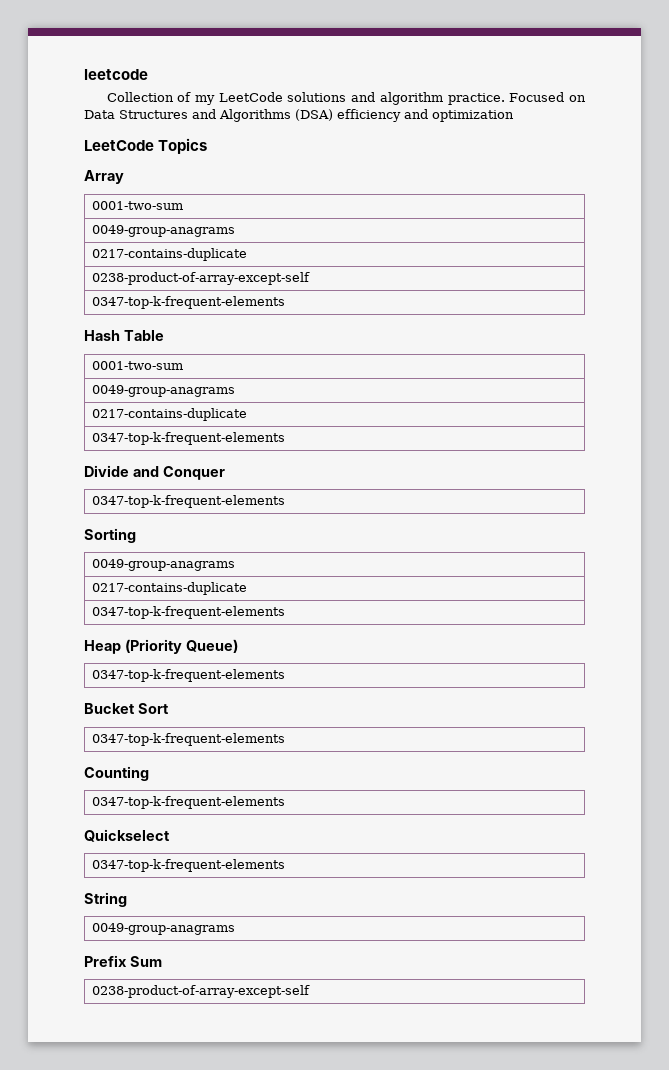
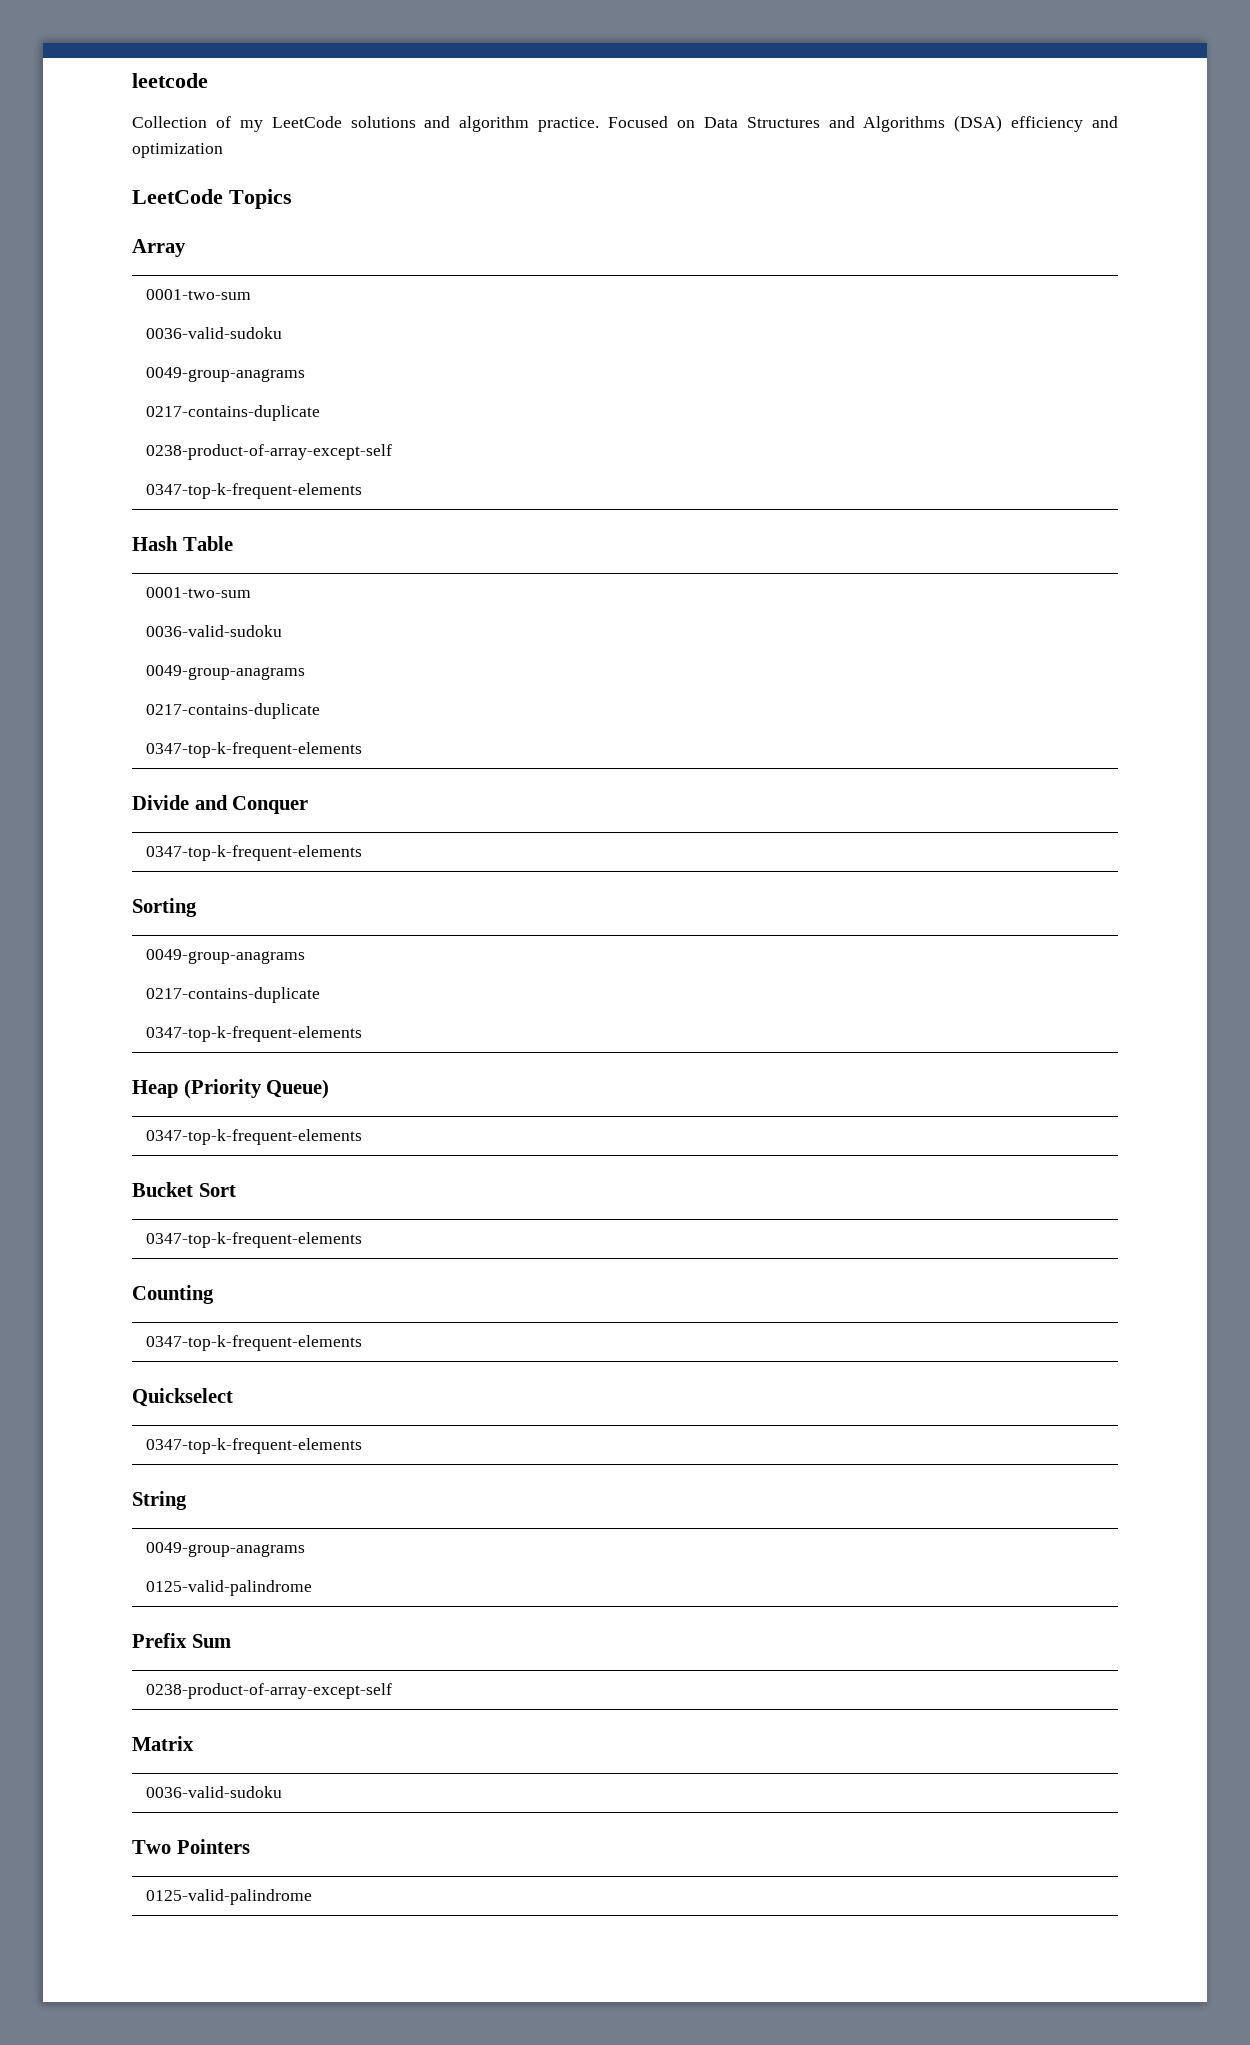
(183, 205) none -> [145,327,282,339] // 0036-valid-sudoku
(183, 365) none -> [145,625,282,637] // 0036-valid-sudoku
(235, 929) none -> [145,1580,312,1596] // 0125-valid-palindrome
(310, 991) none -> [132,1736,194,1751] [145,1786,282,1798] [132,1839,250,1854] [145,1889,312,1905] // Matrix // 0036-valid-sudoku // Two Pointers // 0125-valid-palindrome

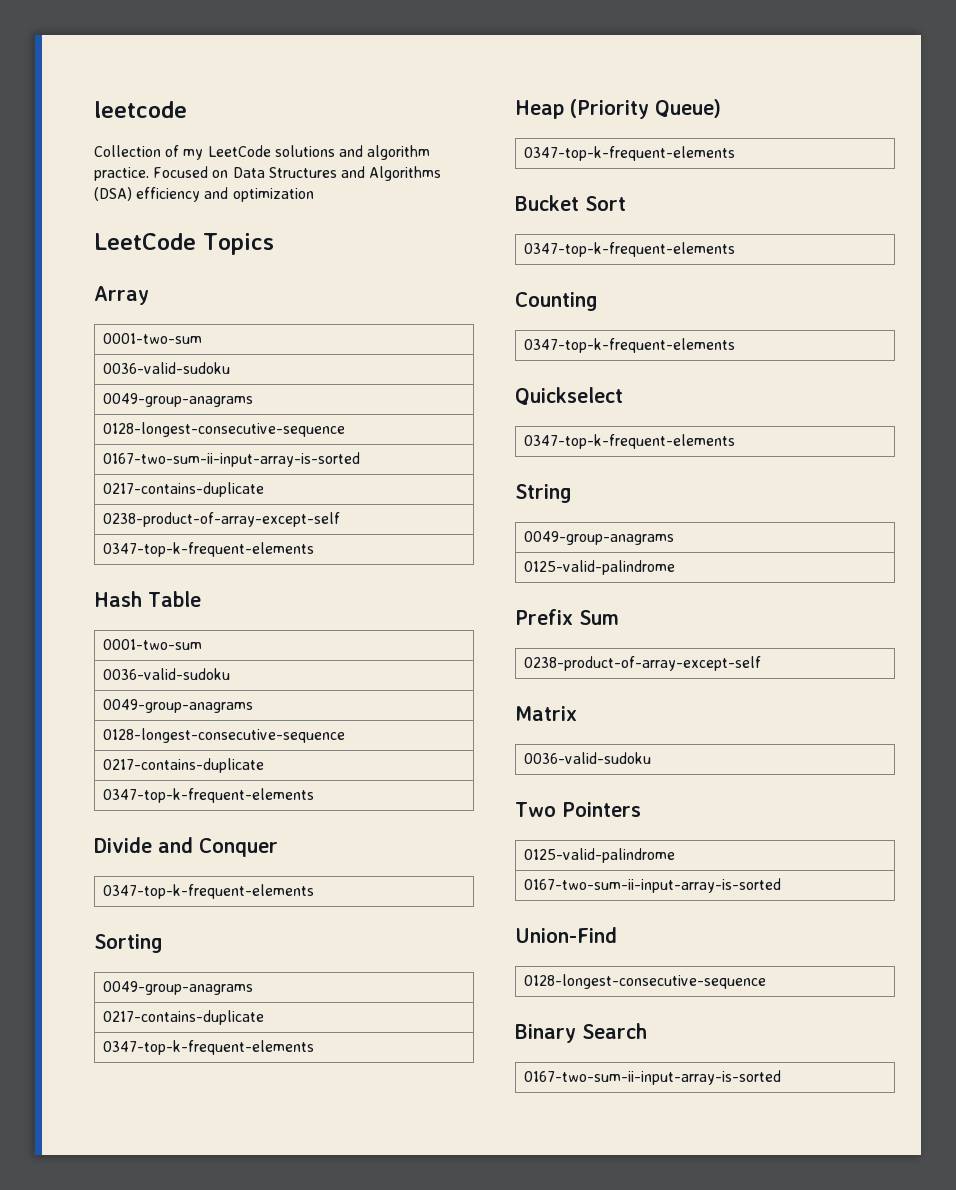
(305, 374) none -> [103,422,346,437] [103,452,361,467] // 0128-longest-consecutive-sequence // 0167-two-sum-ii-input-array-is-sorted
(305, 672) none -> [103,728,346,743] // 0128-longest-consecutive-sequence
(312, 1897) none -> [524,878,782,893] [515,927,617,943] [524,974,767,989] [515,1023,647,1043] [524,1070,782,1085] // 0167-two-sum-ii-input-array-is-sorted // Union-Find // 0128-longest-consecutive-sequence // Binary Search // 0167-two-sum-ii-input-array-is-sorted

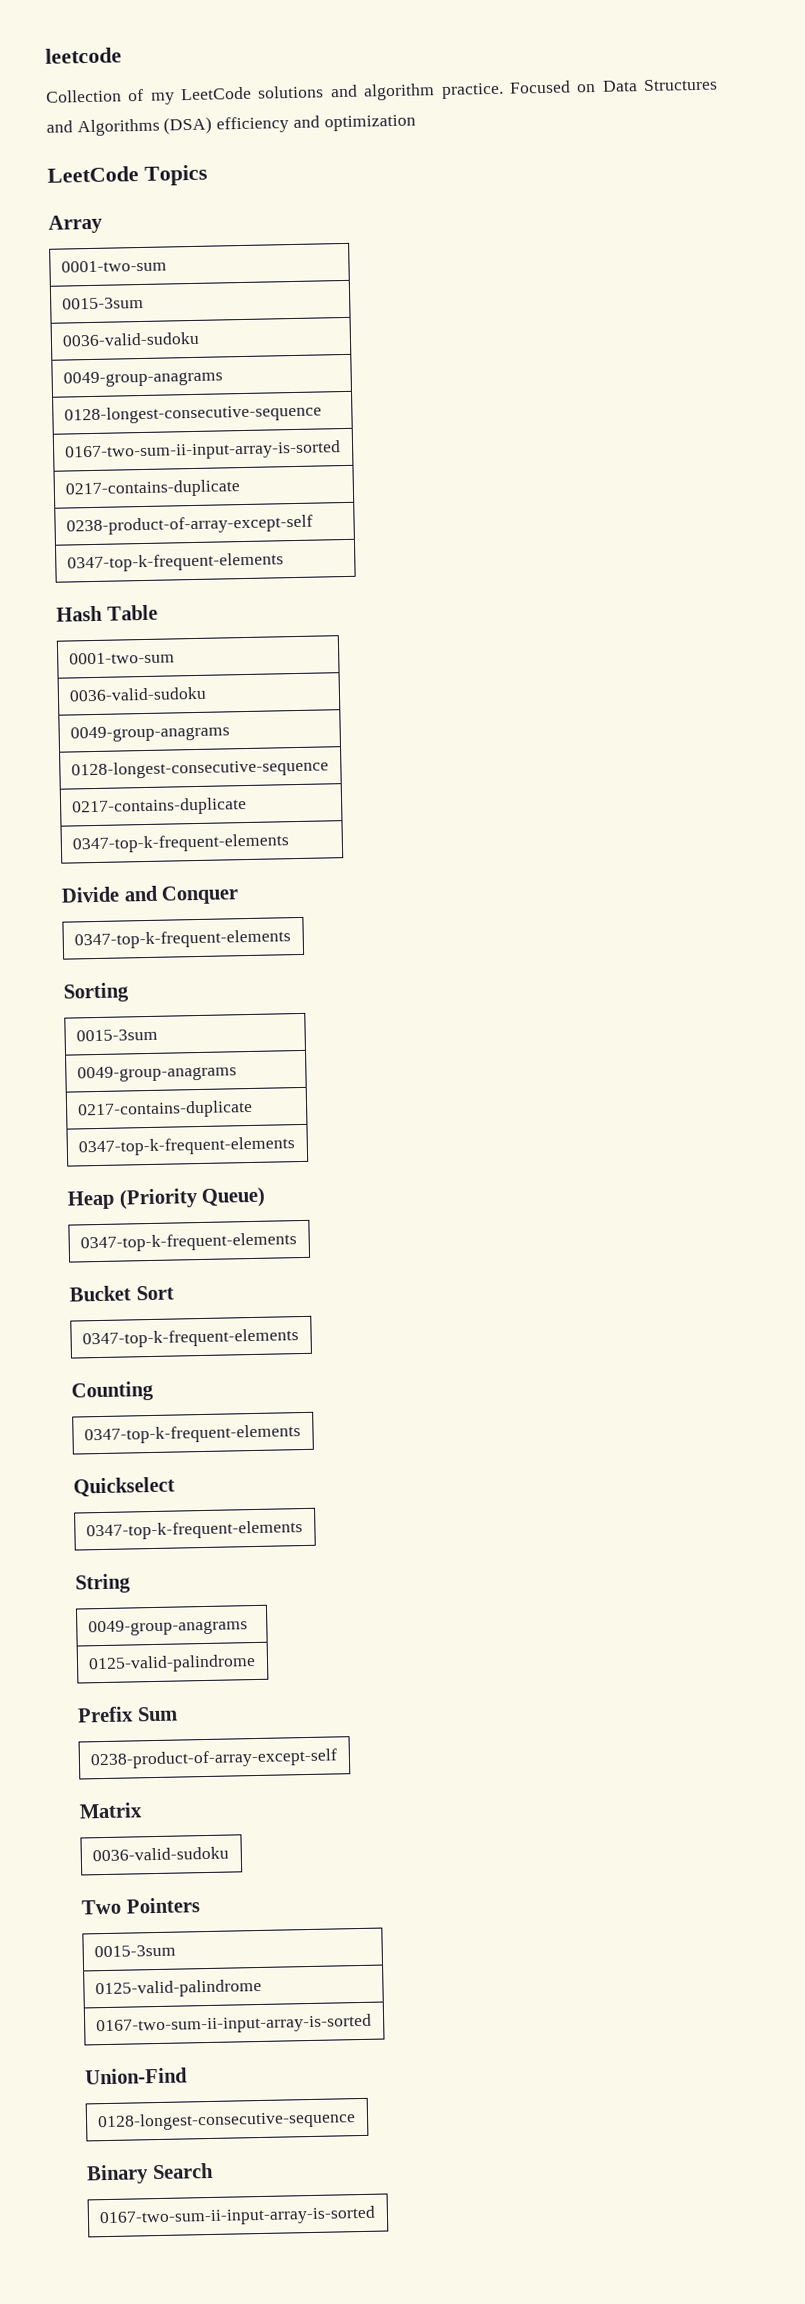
(203, 338) none -> [61,296,144,310] // 0015-3sum
(163, 943) none -> [75,1028,158,1042] // 0015-3sum
(641, 809) none -> [93,1944,176,1958] // 0015-3sum

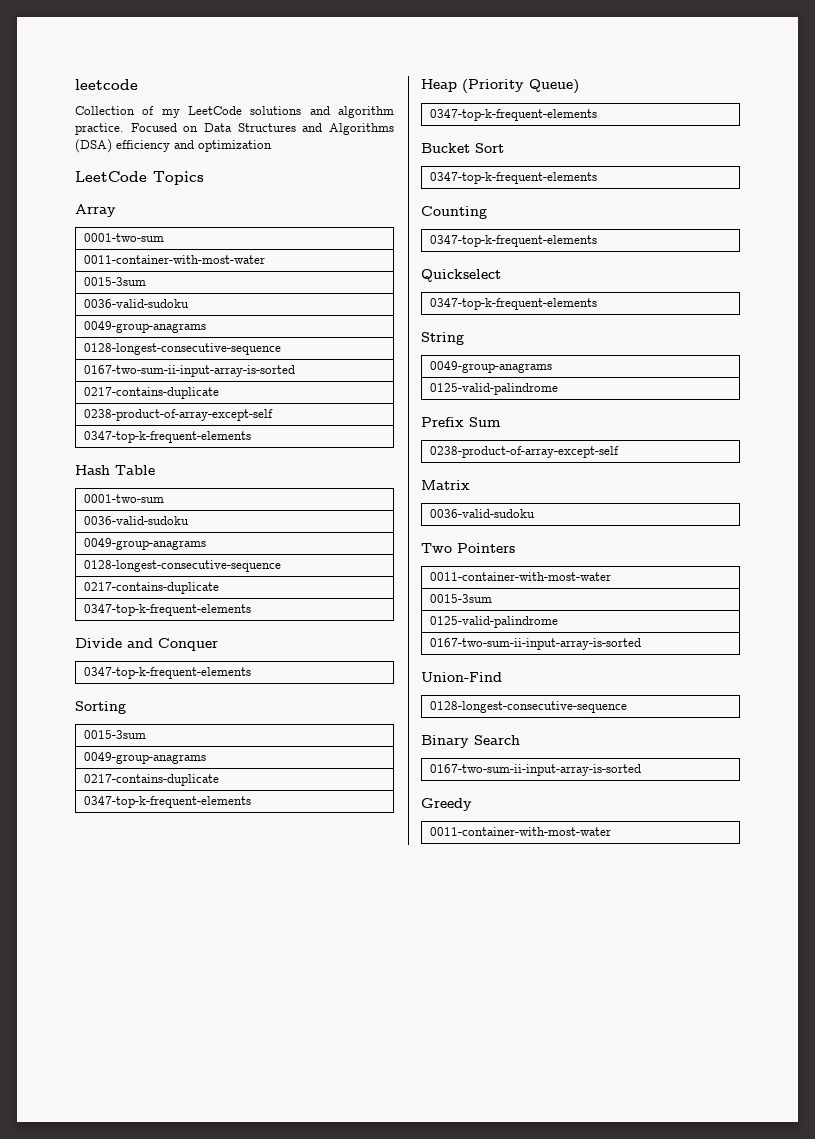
(167, 266) none -> [84,255,266,264] // 0011-container-with-most-water
(200, 1905) none -> [430,572,612,581] // 0011-container-with-most-water
(376, 2216) none -> [421,798,472,811] [430,827,612,836] // Greedy // 0011-container-with-most-water

